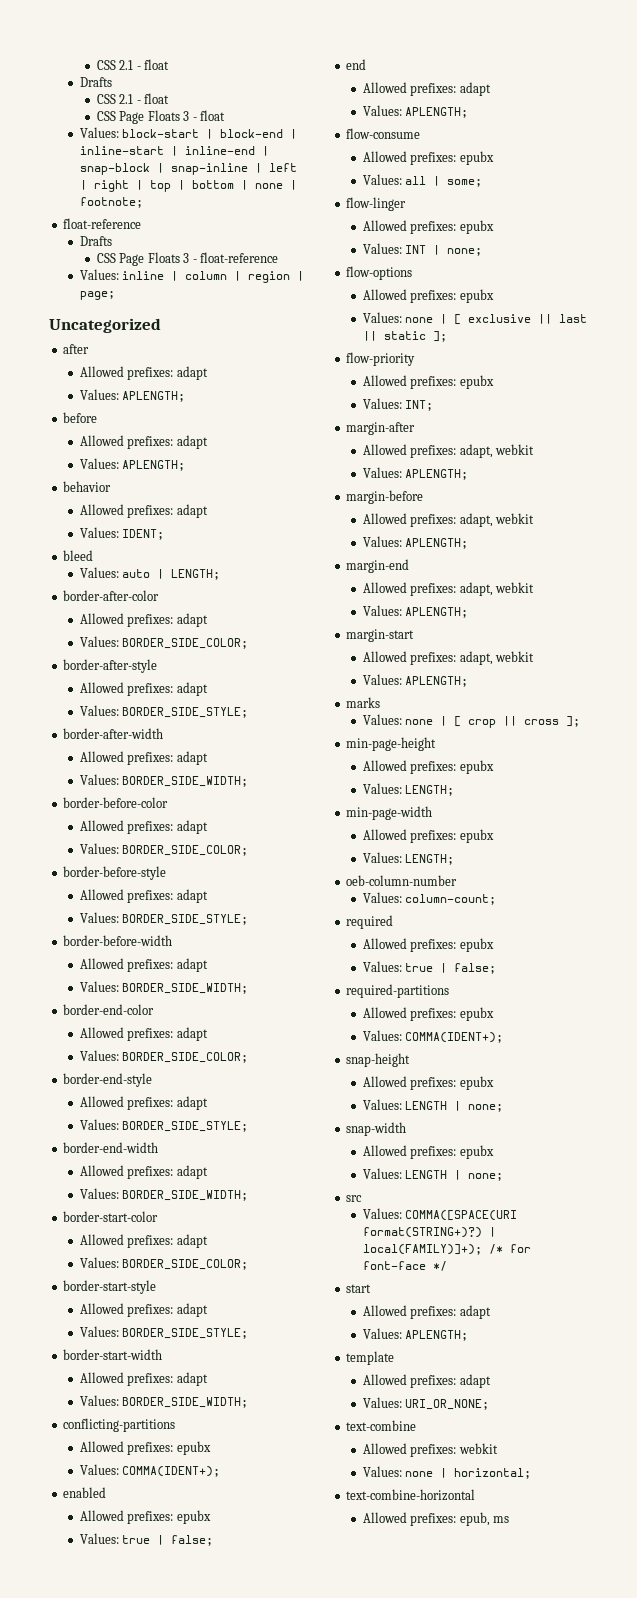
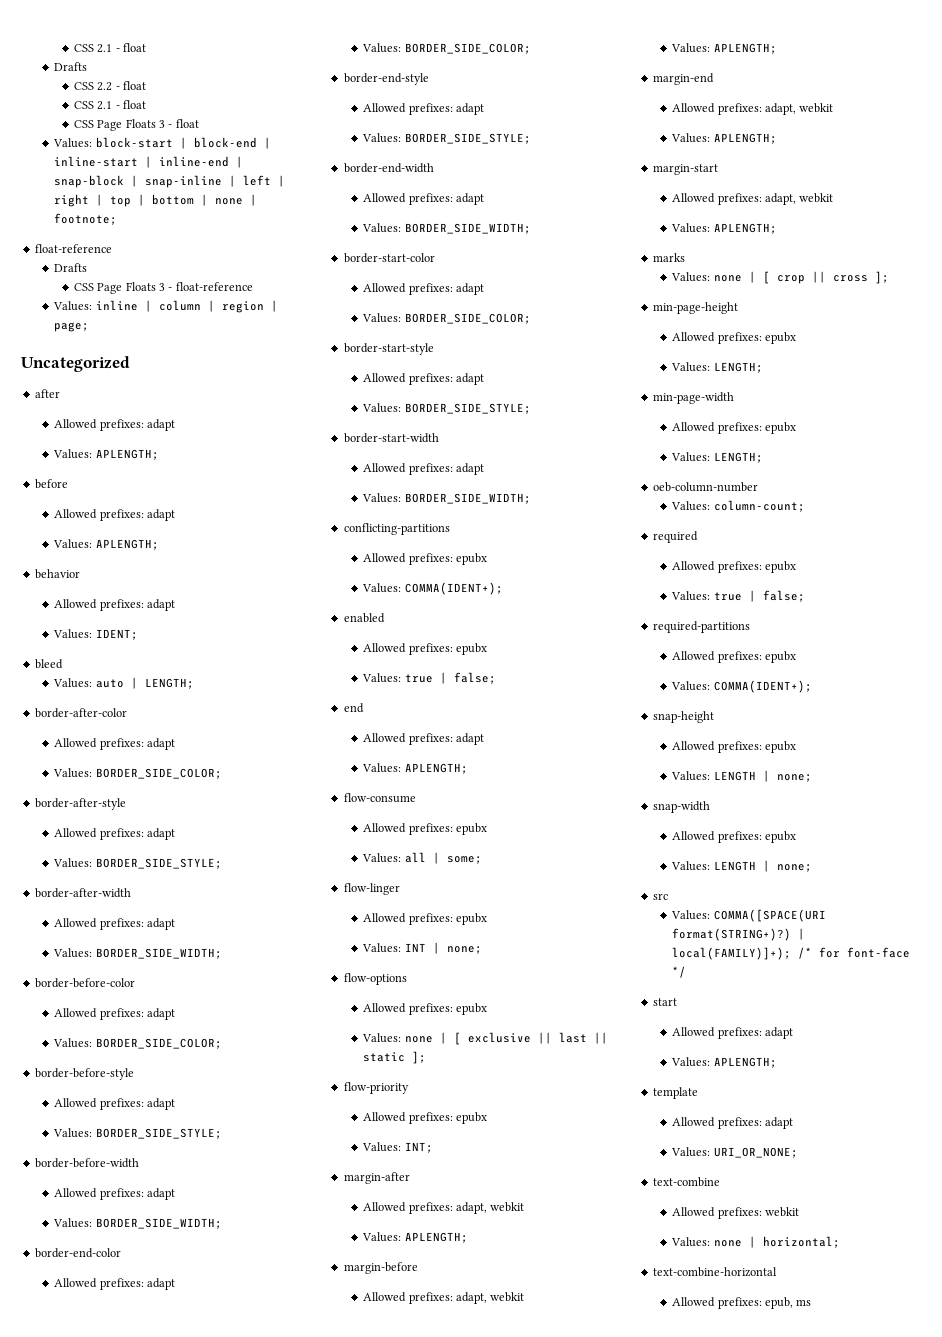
(112, 82) none -> [73,81,146,91] // CSS 2.2 - float

